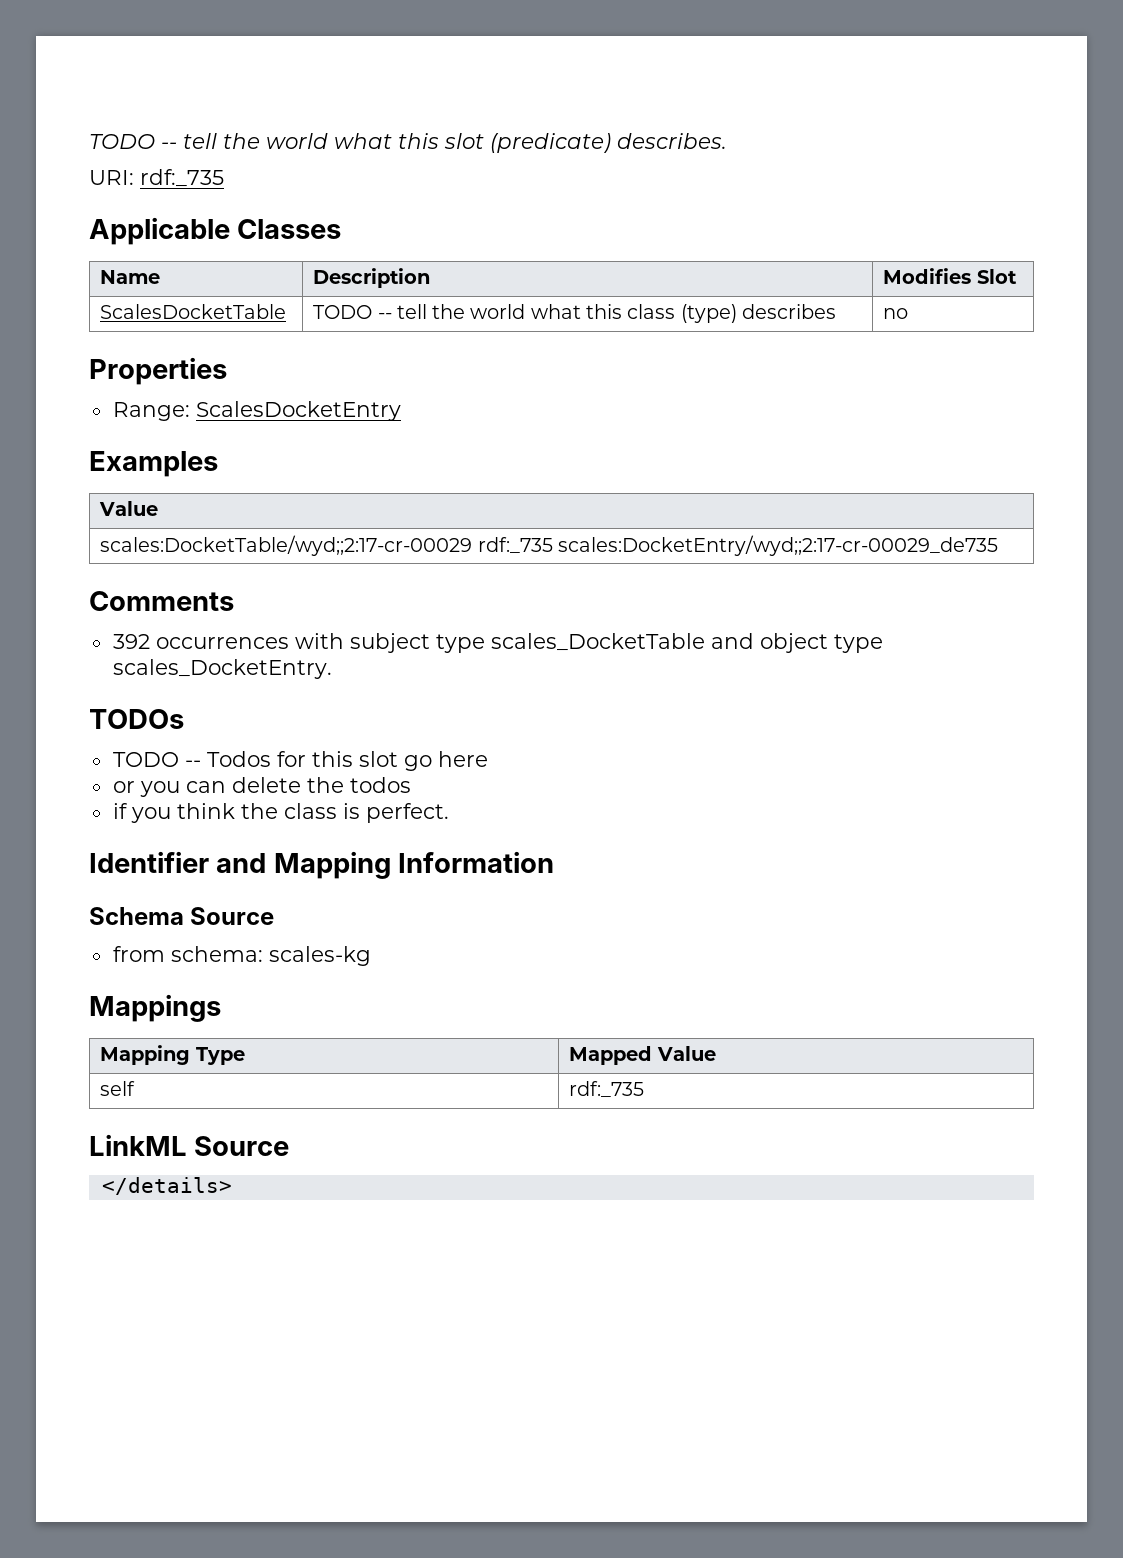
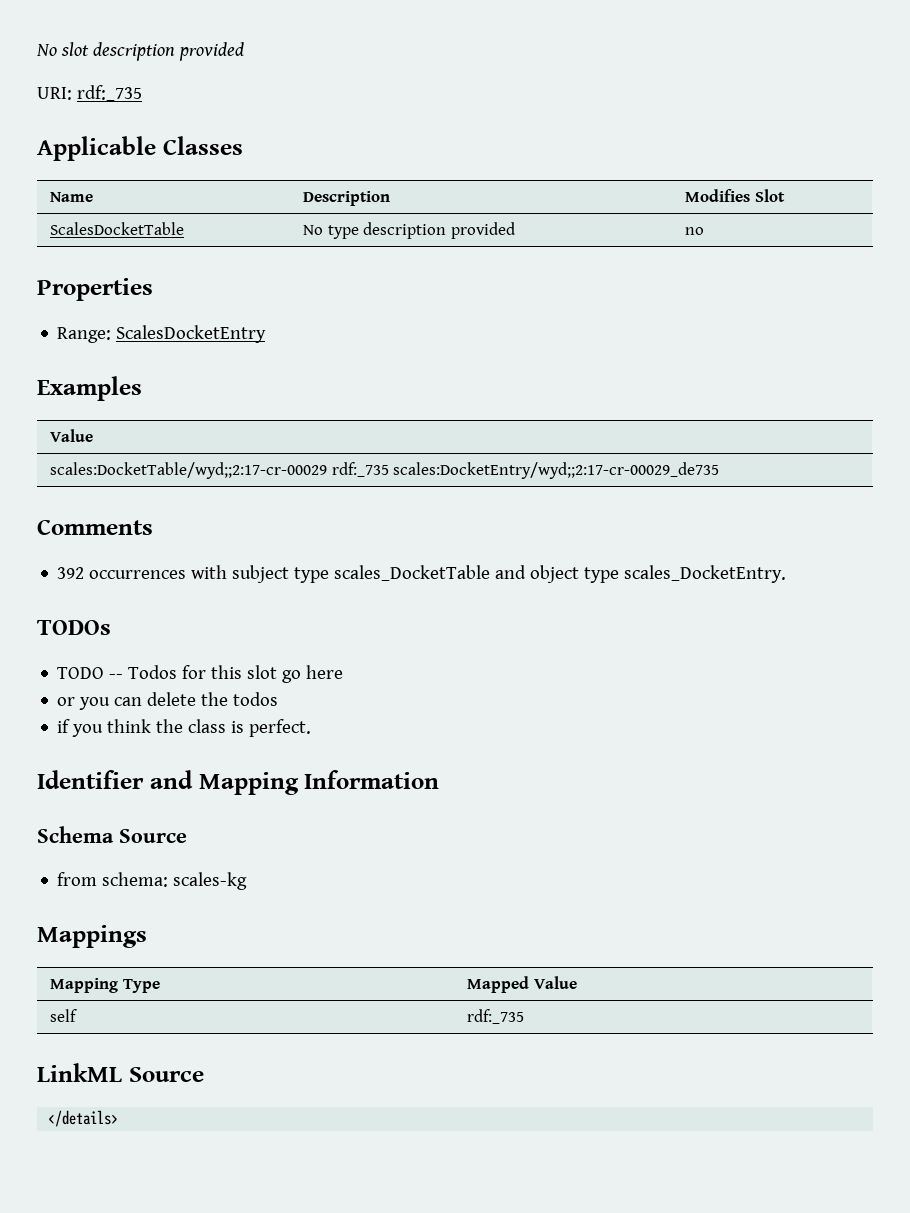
[89,133,727,153] TODO -- tell the world what this slot (predicate) describes. -> [36,42,244,61] No slot description provided
[313,304,836,323] TODO -- tell the world what this class (type) describes -> [303,222,515,239] No type description provided

